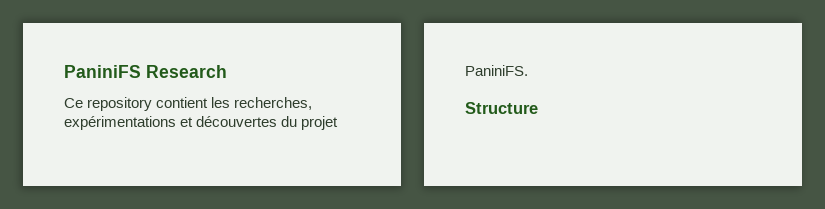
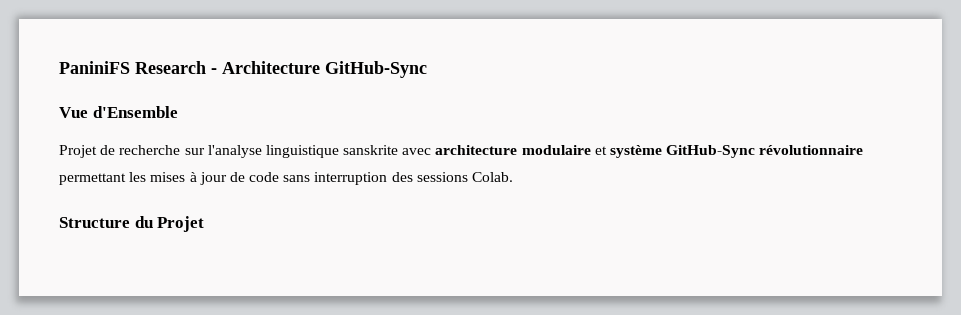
[64,97,313,111] [64,116,339,130] [465,65,528,76] // Ce repository contient les recherches, expérimentations et découvertes du projet PaniniFS. -> [211,61,427,78] [59,106,178,118] [59,145,864,158] [59,172,514,185] - Architecture GitHub-Sync // Vue d'Ensemble // Projet de recherche sur l'analyse linguistique sanskrite avec architecture modulaire et système GitHub-Sync révolutionnaire permettant les mises à jour de code sans interruption des sessions Colab.
(538, 108) none -> [134,216,205,232] du Projet

